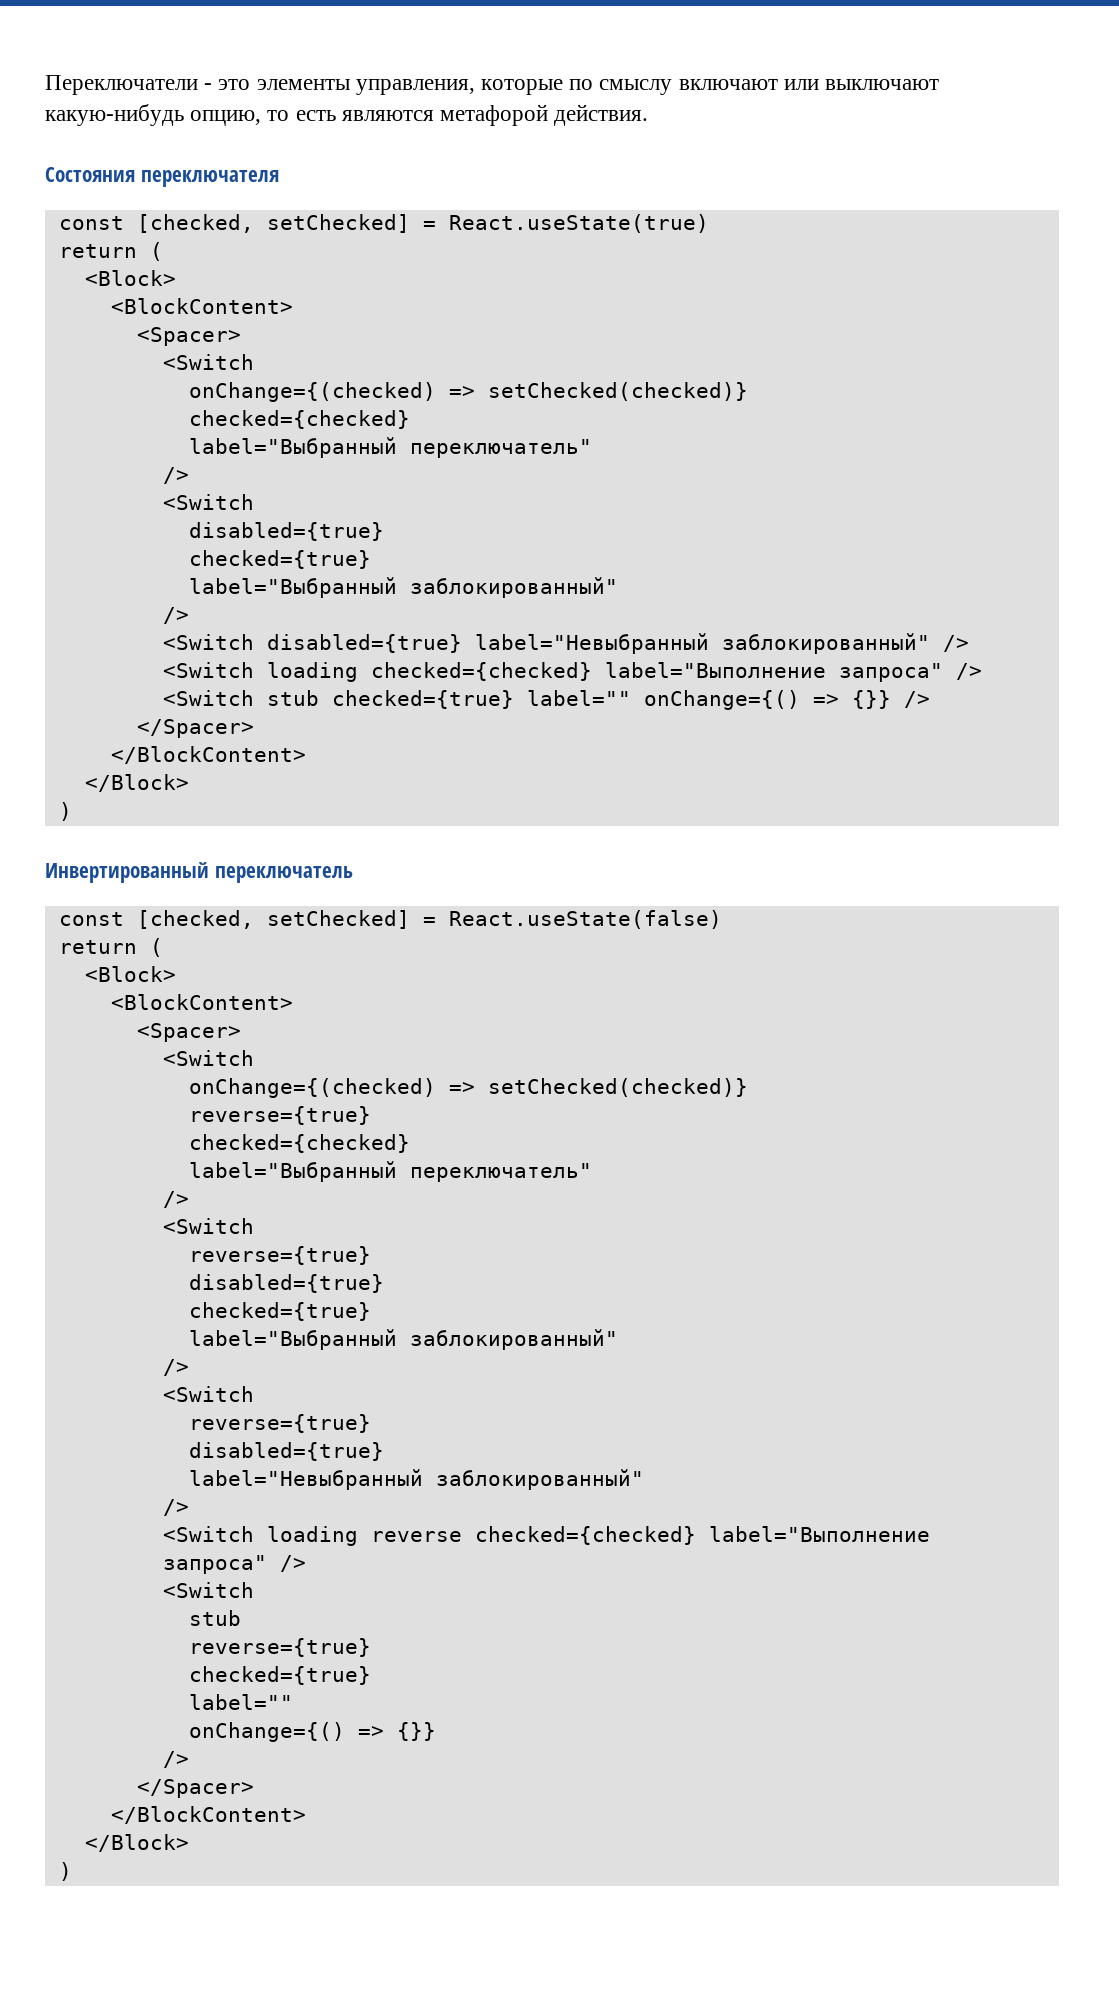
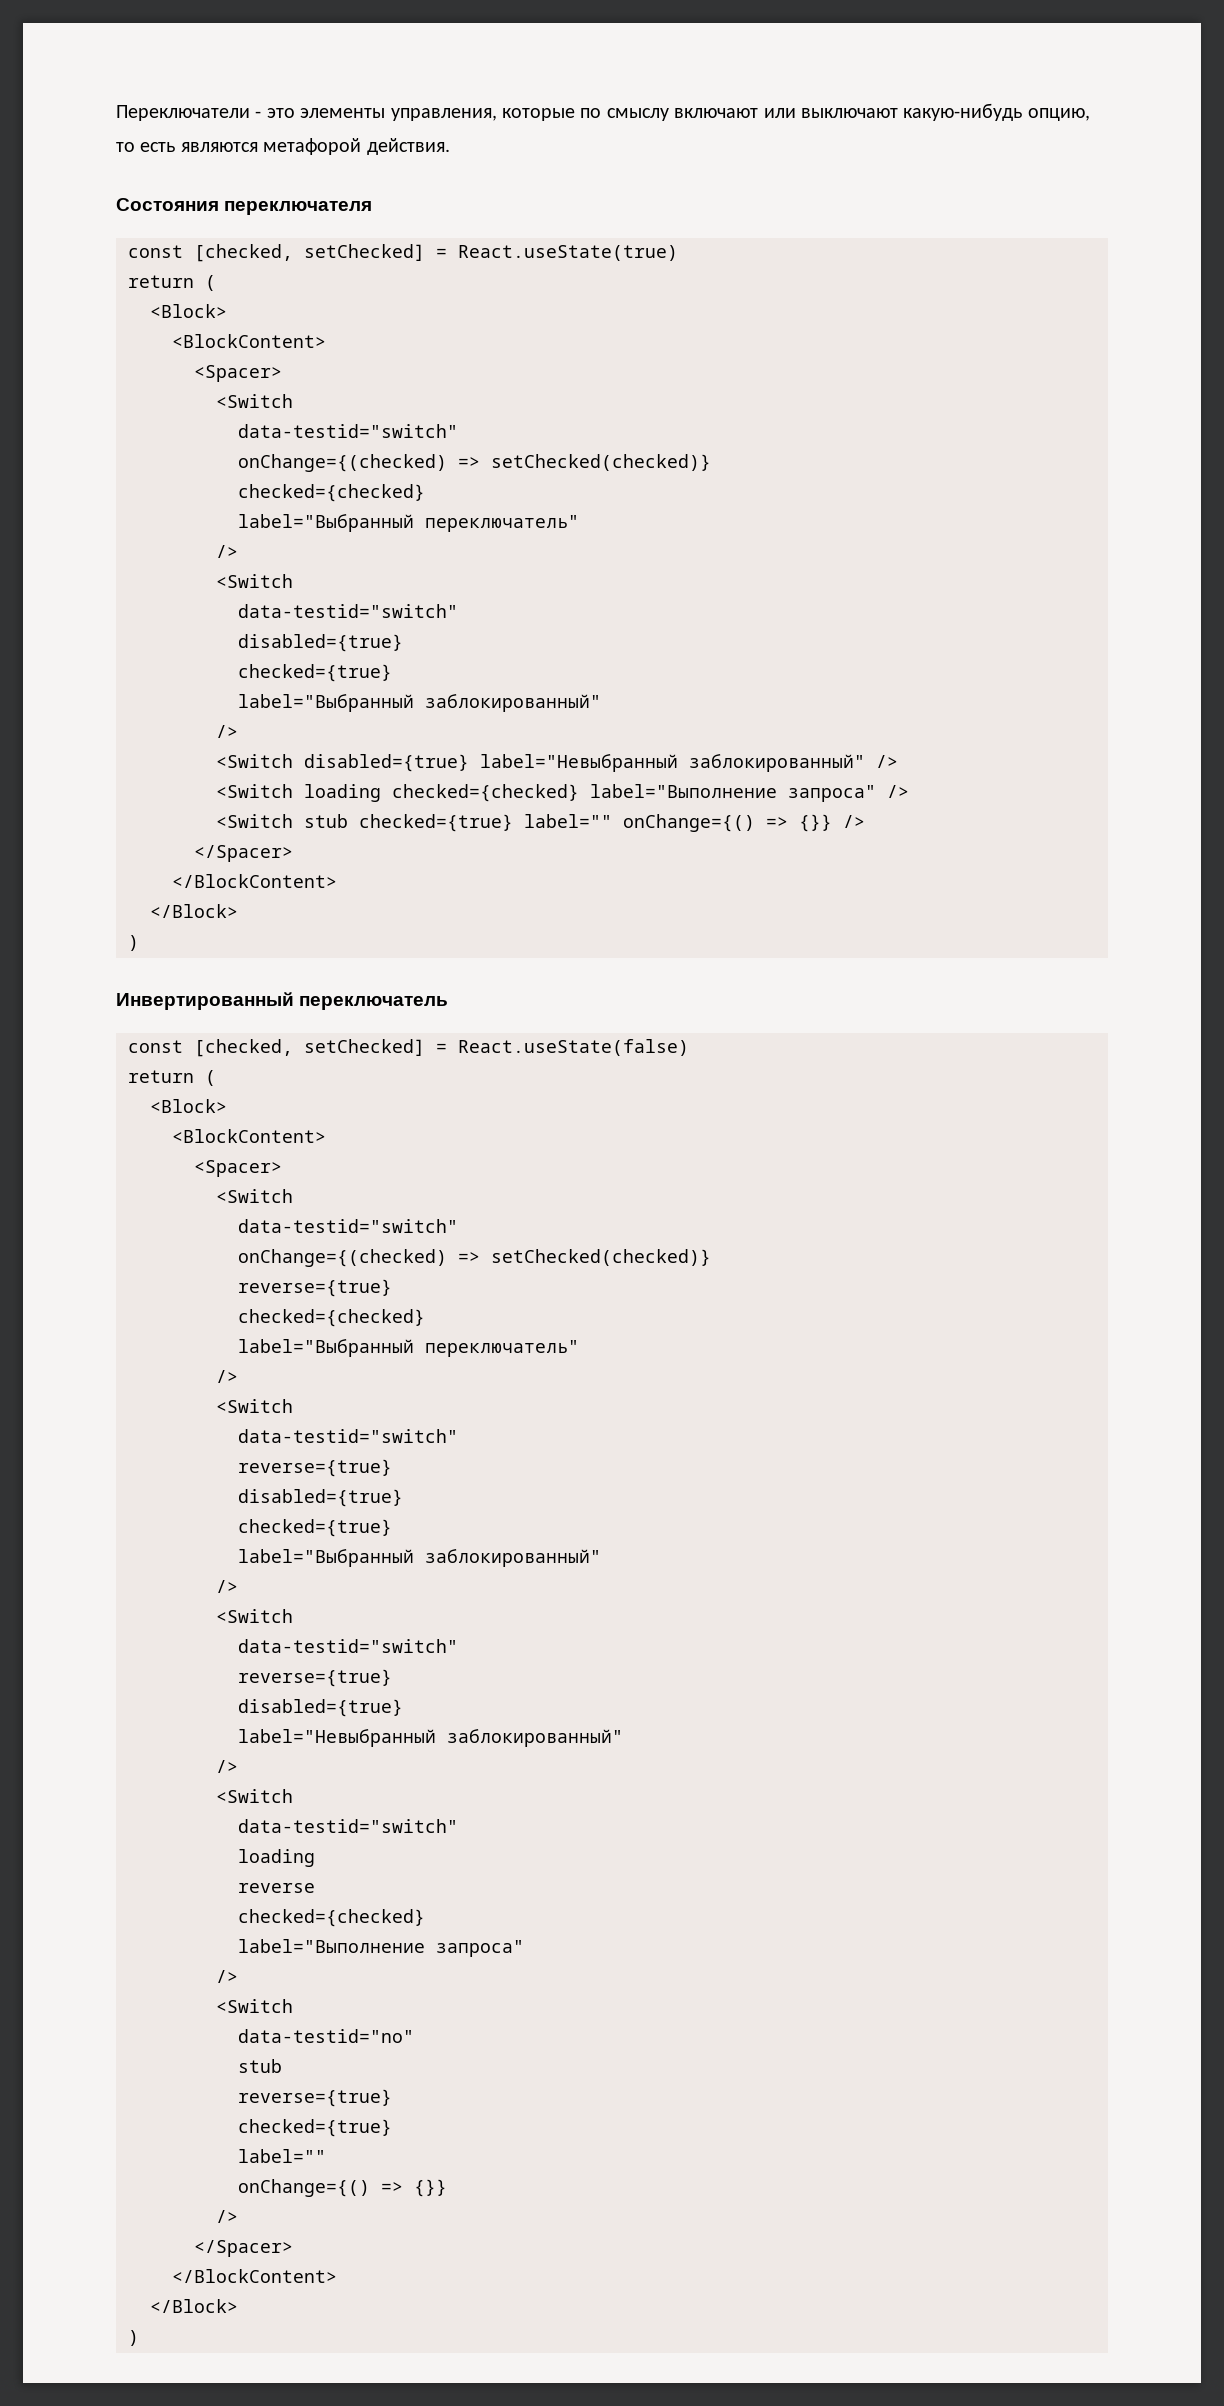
(254, 362) none -> [238,424,458,438] // data-testid="switch"
(254, 502) none -> [238,604,458,618] // data-testid="switch"
(254, 1058) none -> [238,1219,458,1233] // data-testid="switch"
(254, 1226) none -> [238,1429,458,1443] // data-testid="switch"
(254, 1394) none -> [238,1639,458,1653] // data-testid="switch"
[266,1526,358,1546] loading -> [238,1819,458,1833] [238,1849,315,1867] // data-testid="switch" // loading //
[474,1526,930,1545] [162,1555,306,1574] [162,1582,254,1598] checked={checked} label="Выполнение запроса" /> // <Switch -> [238,1909,425,1927] [238,1939,524,1957] [216,1970,238,1983] [216,1999,293,2013] [238,2029,414,2043] // checked={checked} // label="Выполнение запроса" // /> // <Switch // data-testid="no"

